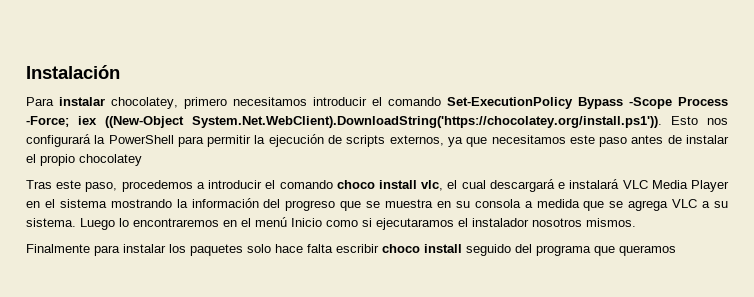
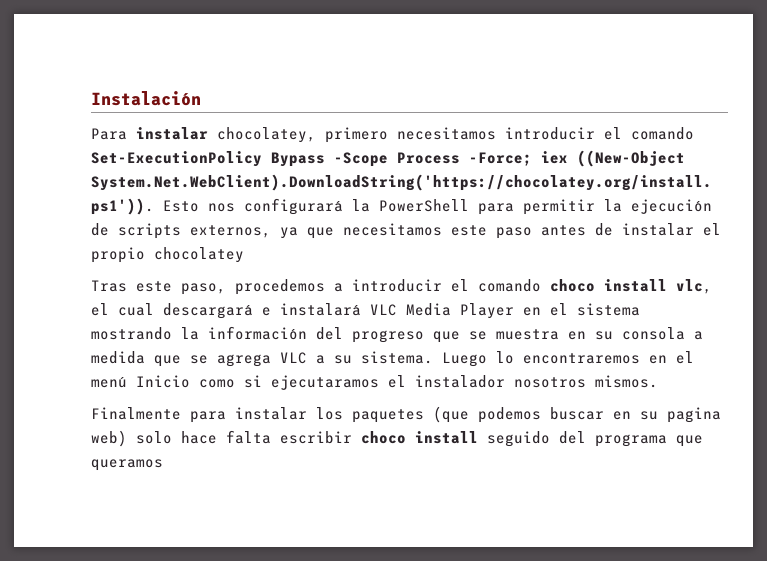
(243, 250) none -> [433,406,721,423] [91,430,127,447] (que podemos buscar en su pagina web)

